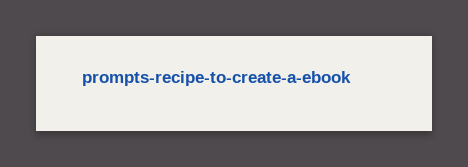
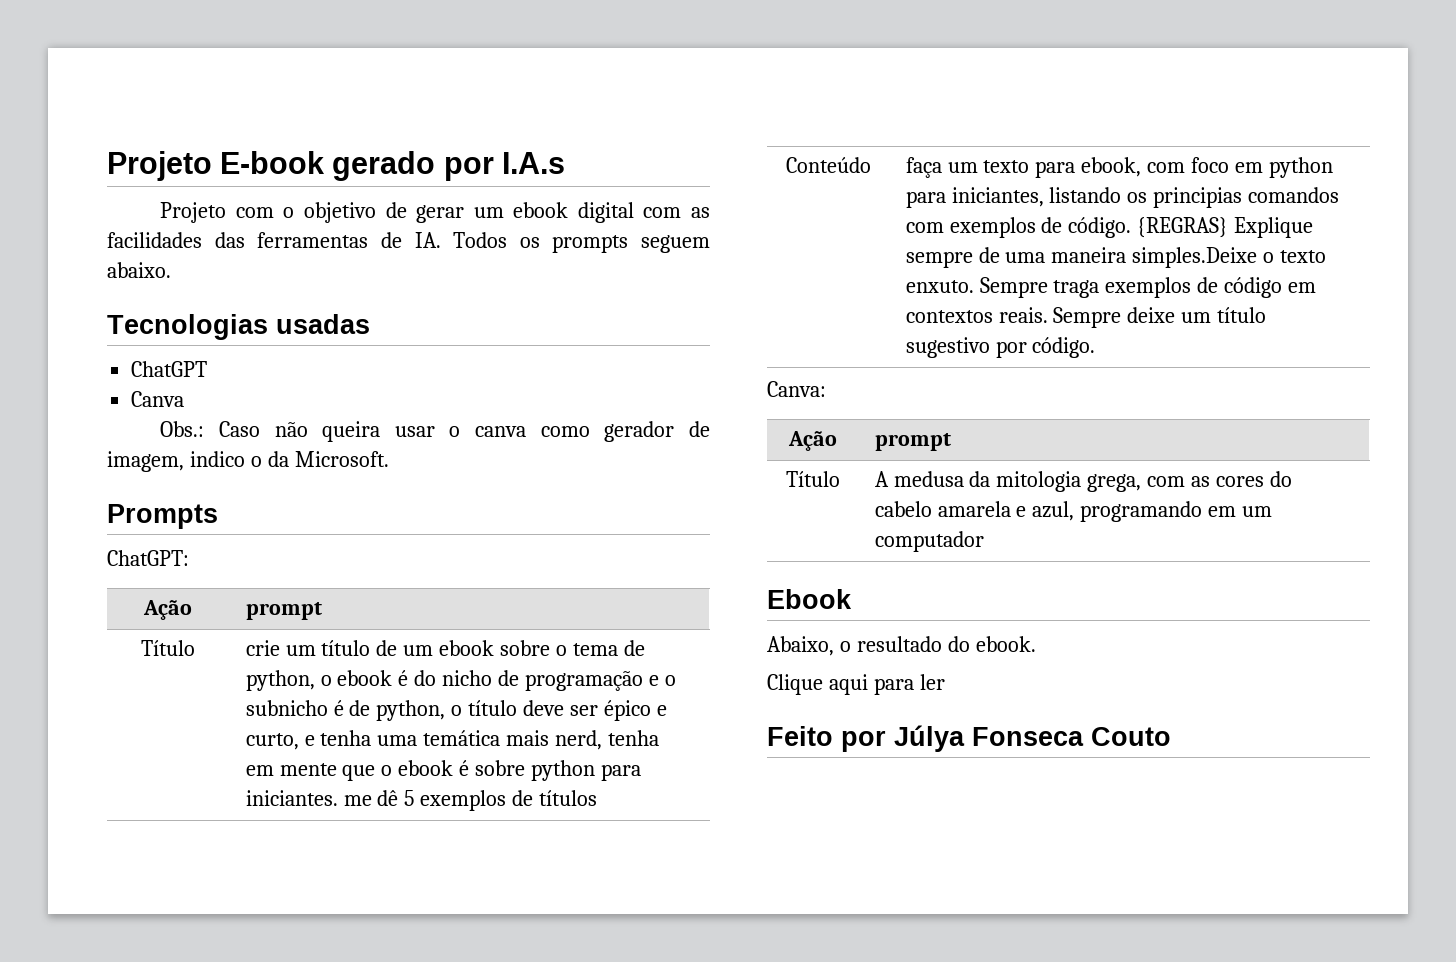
[82,71,351,86] prompts-recipe-to-create-a-ebook -> [107,151,565,181] [160,202,710,223] [107,232,710,253] [107,262,171,278] [107,314,370,340] [131,361,208,377] [131,391,185,407] [160,421,711,442] [107,451,389,472] [107,504,218,529] [107,550,189,566] [143,600,192,620] [245,602,322,620] [141,640,195,656] [245,640,646,656] [245,670,677,691] [245,700,668,721] [245,730,660,750] [245,760,642,781] [245,790,598,811] [785,157,871,173] [905,157,1334,178] [905,187,1340,208] [905,217,1314,238] [905,247,1327,268] [905,277,1317,298] [905,307,1267,328] [905,337,1096,358] [767,381,826,397] [787,431,837,451] [874,433,951,451] [785,471,840,487] [874,471,1293,492] [874,501,1273,522] [874,531,984,552] [767,589,852,609] [767,636,1036,656] [767,674,945,695] [767,725,1171,752] Projeto E-book gerado por I.A.s // Projeto com o objetivo de gerar um ebook digital com as facilidades das ferramentas de IA. Todos os prompts seguem abaixo. // Tecnologias usadas // ChatGPT // Canva // Obs.: Caso não queira usar o canva como gerador de imagem, indico o da Microsoft. // Prompts // ChatGPT: // Ação | prompt // Título | crie um título de um ebook sobre o tema de python, o ebook é do nicho de programação e o subnicho é de python, o título deve ser épico e curto, e tenha uma temática mais nerd, tenha em mente que o ebook é sobre python para iniciantes. me dê 5 exemplos de títulos // Conteúdo | faça um texto para ebook, com foco em python para iniciantes, listando os principias comandos com exemplos de código. {REGRAS} Explique sempre de uma maneira simples.Deixe o texto enxuto. Sempre traga exemplos de código em contextos reais. Sempre deixe um título sugestivo por código. // Canva: // Ação | prompt // Título | A medusa da mitologia grega, com as cores do cabelo amarela e azul, programando em um computador // Ebook // Abaixo, o resultado do ebook. // Clique aqui para ler // Feito por Júlya Fonseca Couto

